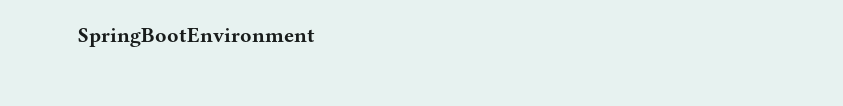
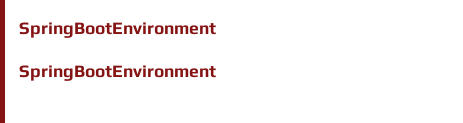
[78,27,315,47] SpringBootEnvironment -> [19,22,216,38] [19,65,216,81] SpringBootEnvironment // SpringBootEnvironment

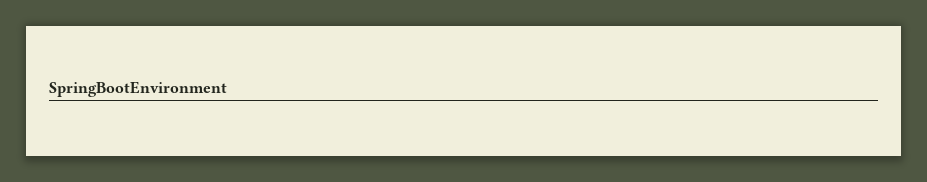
[19,22,216,38] [19,65,216,81] SpringBootEnvironment // SpringBootEnvironment -> [49,81,227,97] SpringBootEnvironment

